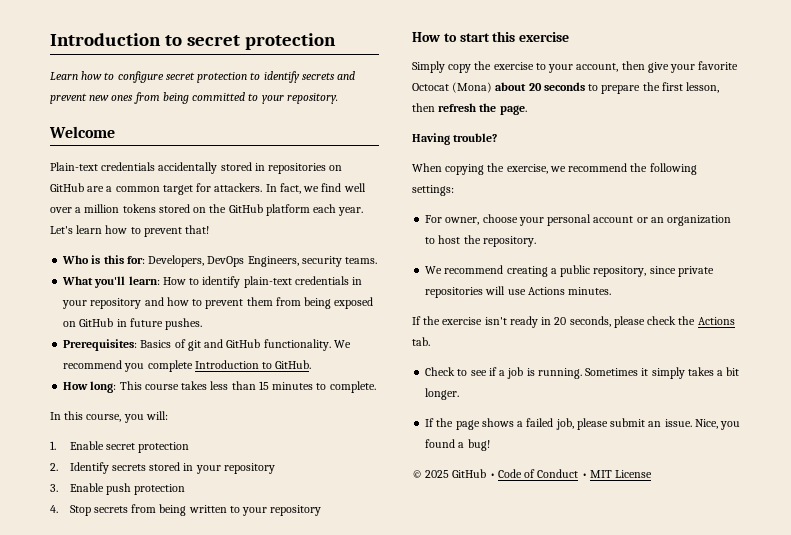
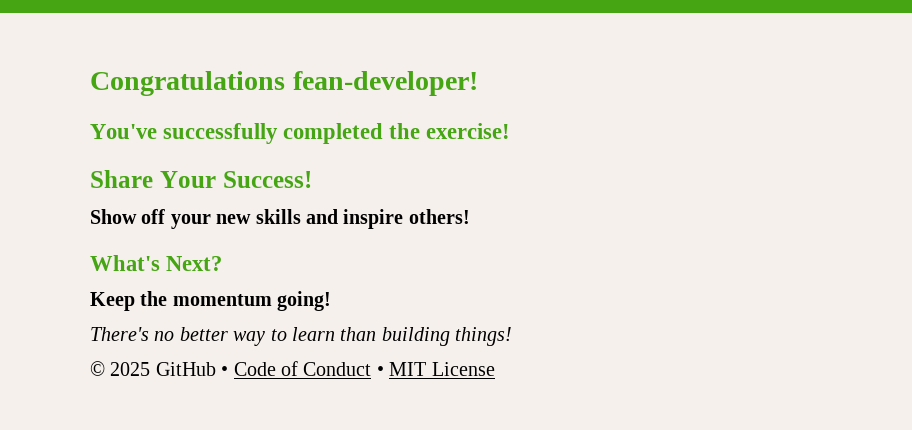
[50,33,336,50] [50,71,356,83] [50,92,338,104] [49,126,115,138] [50,162,343,174] [50,183,366,195] [50,204,364,216] [50,225,210,237] [62,255,378,267] [62,276,363,288] [62,297,374,309] [63,318,203,330] [63,339,351,351] [63,360,312,372] [63,381,376,393] [50,411,168,423] [50,441,190,453] [50,462,275,474] [50,483,186,495] [50,504,322,516] [412,31,570,42] [412,61,739,73] [412,82,720,94] [412,103,527,115] [412,133,498,145] [412,163,697,175] [412,185,454,196] [425,214,732,226] [425,235,536,247] [425,265,714,277] [425,286,612,298] [412,316,735,328] [412,337,430,346] [425,367,740,379] [425,388,460,400] [425,418,741,430] [425,439,490,451] Introduction to secret protection // Learn how to configure secret protection to identify secrets and prevent new ones from being committed to your repository. // Welcome // Plain-text credentials accidentally stored in repositories on GitHub are a common target for attackers. In fact, we find well over a million tokens stored on the GitHub platform each year. Let's learn how to prevent that! // Who is this for: Developers, DevOps Engineers, security teams. // What you'll learn: How to identify plain-text credentials in your repository and how to prevent them from being exposed on GitHub in future pushes. // Prerequisites: Basics of git and GitHub functionality. We recommend you complete Introduction to GitHub. // How long: This course takes less than 15 minutes to complete. // In this course, you will: // 1. Enable secret protection // 2. Identify secrets stored in your repository // 3. Enable push protection // 4. Stop secrets from being written to your repository // How to start this exercise // Simply copy the exercise to your account, then give your favorite Octocat (Mona) about 20 seconds to prepare the first lesson, then refresh the page. // Having trouble? // When copying the exercise, we recommend the following settings: // For owner, choose your personal account or an organization to host the repository. // We recommend creating a public repository, since private repositories will use Actions minutes. // If the exercise isn't ready in 20 seconds, please check the Actions tab. // Check to see if a job is running. Sometimes it simply takes a bit longer. // If the page shows a failed job, please submit an issue. Nice, you found a bug! -> [90,71,478,96] [90,123,511,144] [90,170,312,188] [90,209,470,229] [90,255,223,271] [90,291,332,311] [90,327,513,346] Congratulations fean-developer! // You've successfully completed the exercise! // Share Your Success! // Show off your new skills and inspire others! // What's Next? // Keep the momentum going! // There's no better way to learn than building things!

